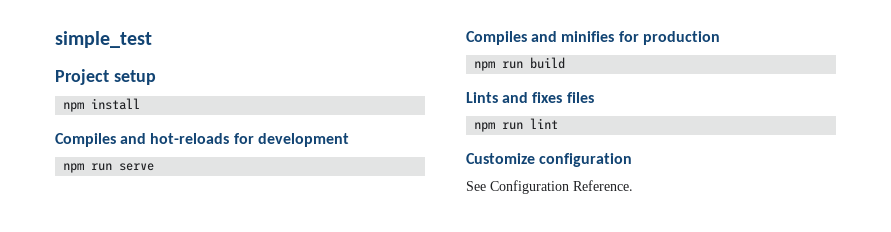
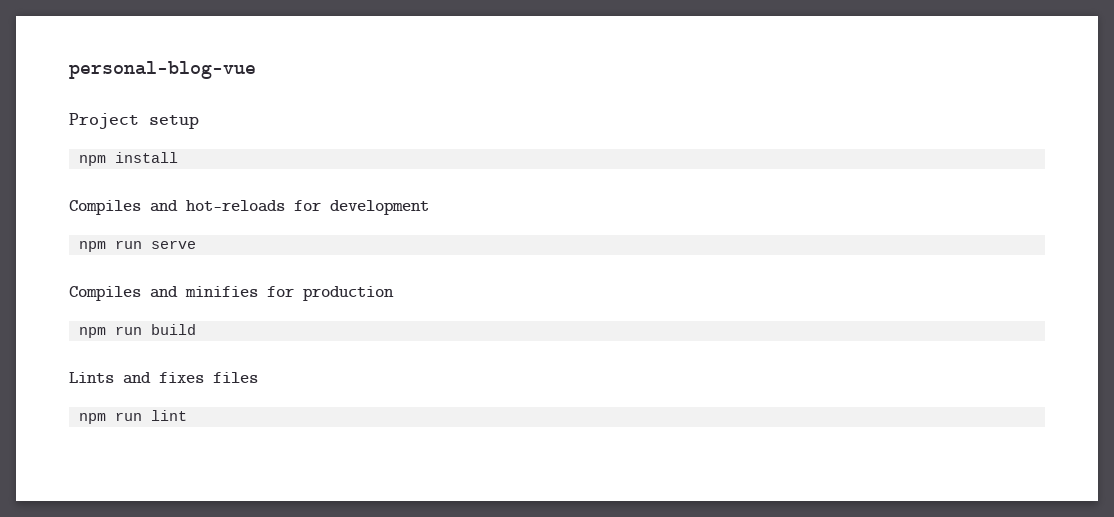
[55,31,152,48] simple_test -> [69,61,256,79] personal-blog-vue
[466,153,633,167] [466,180,633,194] // Customize configuration // See Configuration Reference. -> (187, 415) none

